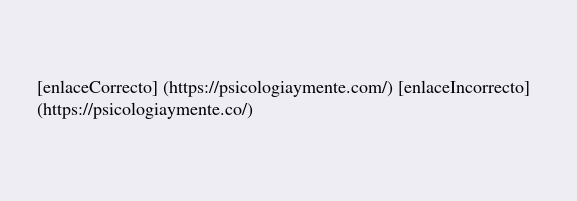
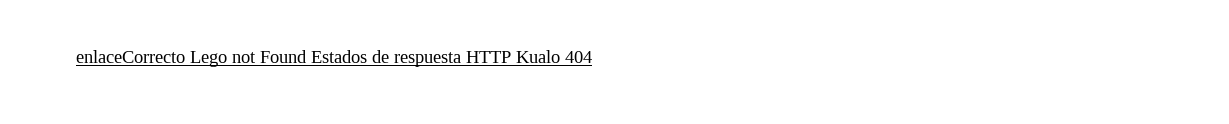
[37,80,530,97] [37,102,253,119] [enlaceCorrecto] (https://psicologiaymente.com/) [enlaceIncorrecto] (https://psicologiaymente.co/) -> [76,50,592,67] enlaceCorrecto Lego not Found Estados de respuesta HTTP Kualo 404

